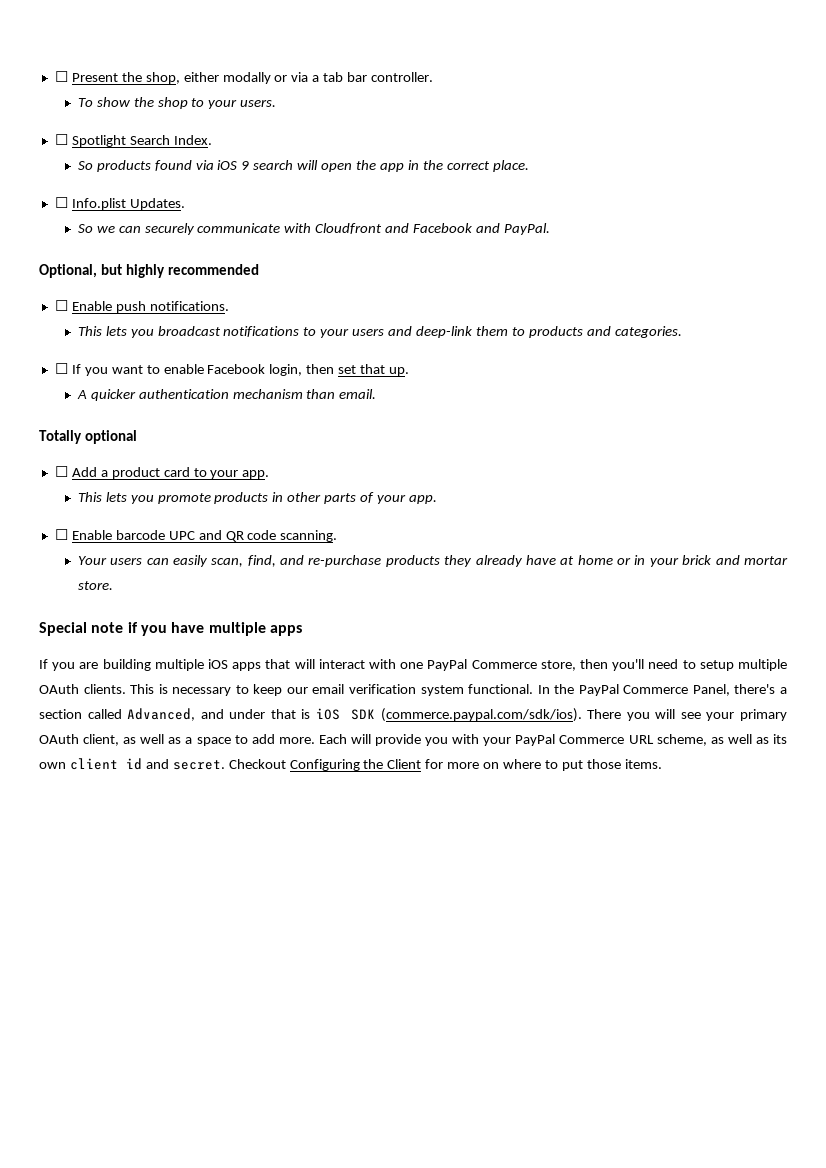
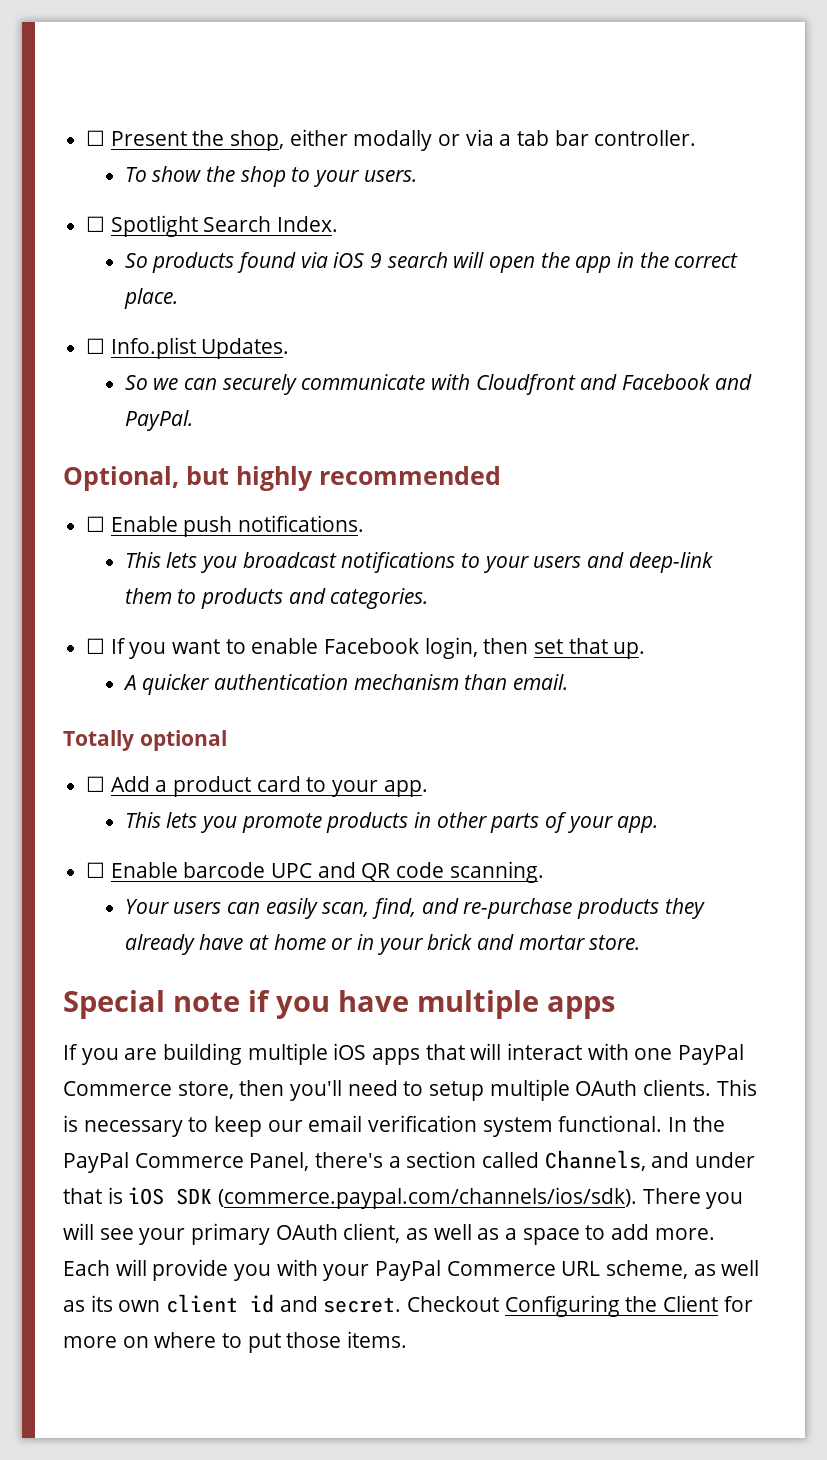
[127,708,196,721] Advanced, -> [544,1150,646,1171] Channels,
[380,708,582,722] (commerce.paypal.com/sdk/ios). -> [218,1187,638,1209] (commerce.paypal.com/channels/ios/sdk).

